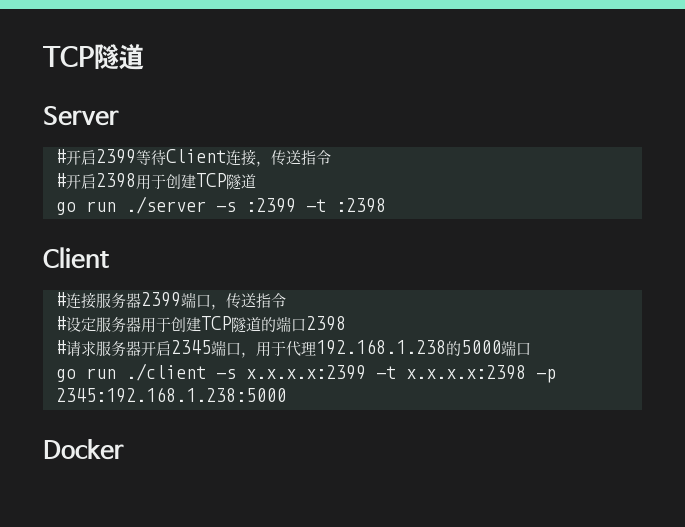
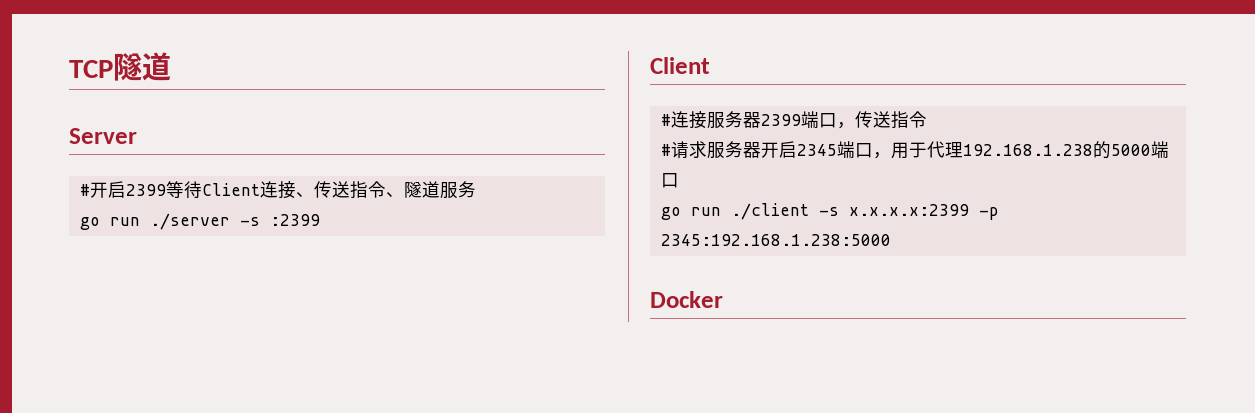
[255,150,331,167] [55,173,256,190] ，传送指令 // #开启2398用于创建TCP隧道 -> [296,181,477,199] 、传送指令、隧道服务
[305,198,386,213] -t :2398 -> (321, 220) none
[55,316,346,333] // #设定服务器用于创建TCP隧道的端口2398 -> (928, 119) none
[375,365,526,380] -t x.x.x.x:2398 -> (970, 210) none

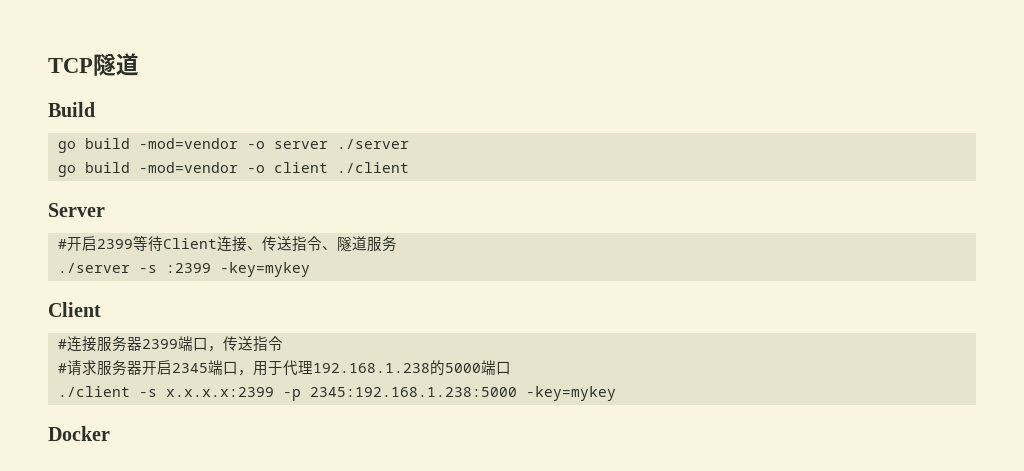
(171, 66) none -> [48,102,95,117] [57,138,409,153] [57,162,409,177] // Build // go build -mod=vendor -o server ./server // go build -mod=vendor -o client ./client
[80,217,141,230] go run -> (397, 244) none
(321, 220) none -> [219,262,310,277] -key=mykey
[661,207,722,220] go run -> (511, 368) none
(892, 240) none -> [525,386,616,401] -key=mykey

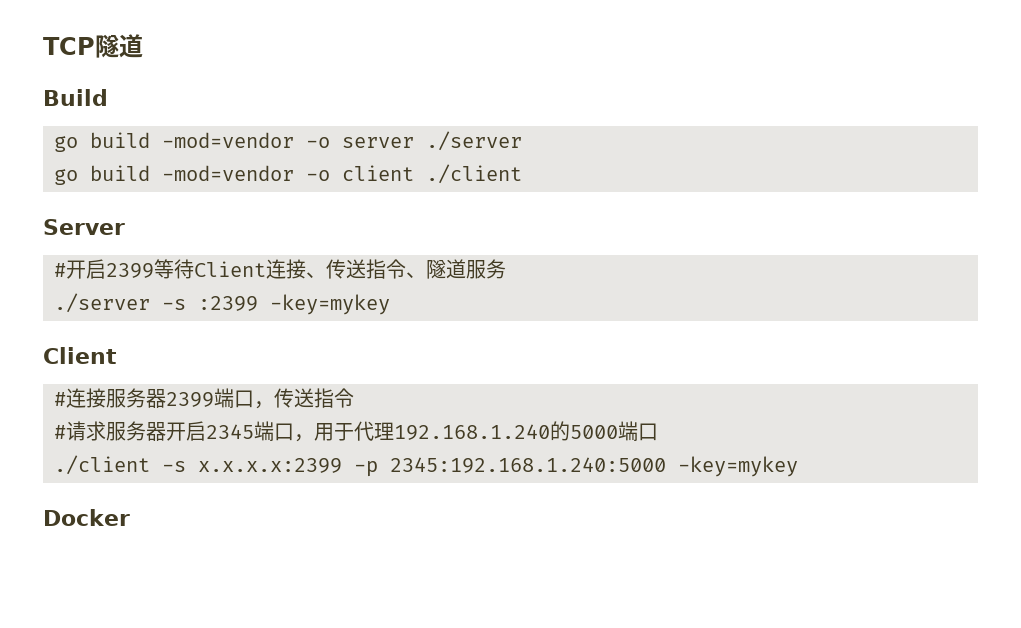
[312,363,430,373] 192.168.1.238 -> [394,424,551,440] 192.168.1.240
[309,387,517,397] 2345:192.168.1.238:5000 -> [390,457,667,473] 2345:192.168.1.240:5000

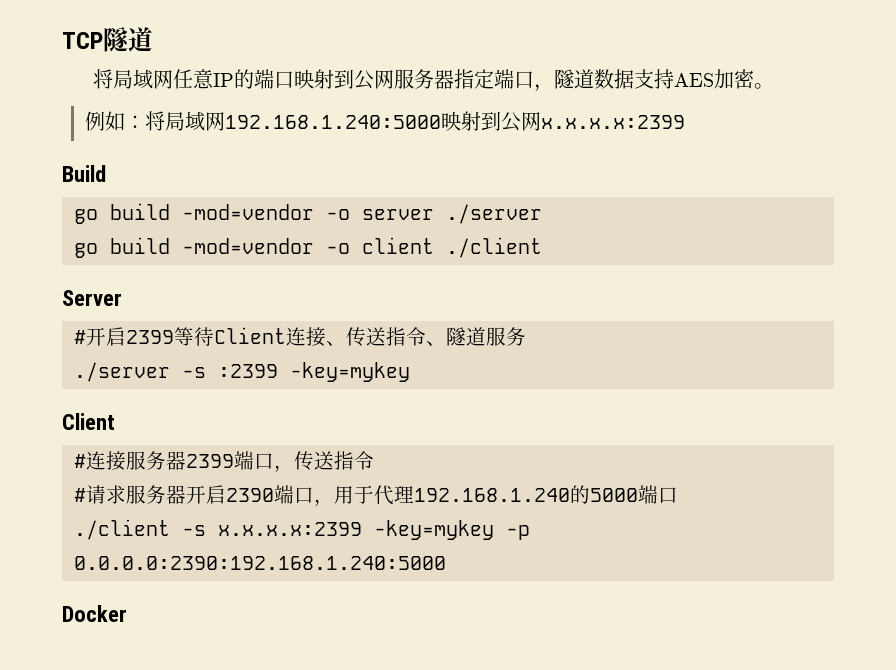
(143, 46) none -> [93,69,775,92] [85,111,686,132] // 将局域网任意IP的端口映射到公网服务器指定端口，隧道数据支持AES加密。 // 例如：将局域网192.168.1.240:5000映射到公网x.x.x.x:2399
[206,424,255,439] 2345 -> [226,488,274,502] 2390
[354,456,799,477] -p 2345:192.168.1.240:5000 -key=mykey -> [374,520,530,540] [74,556,446,570] -key=mykey -p 0.0.0.0:2390:192.168.1.240:5000

